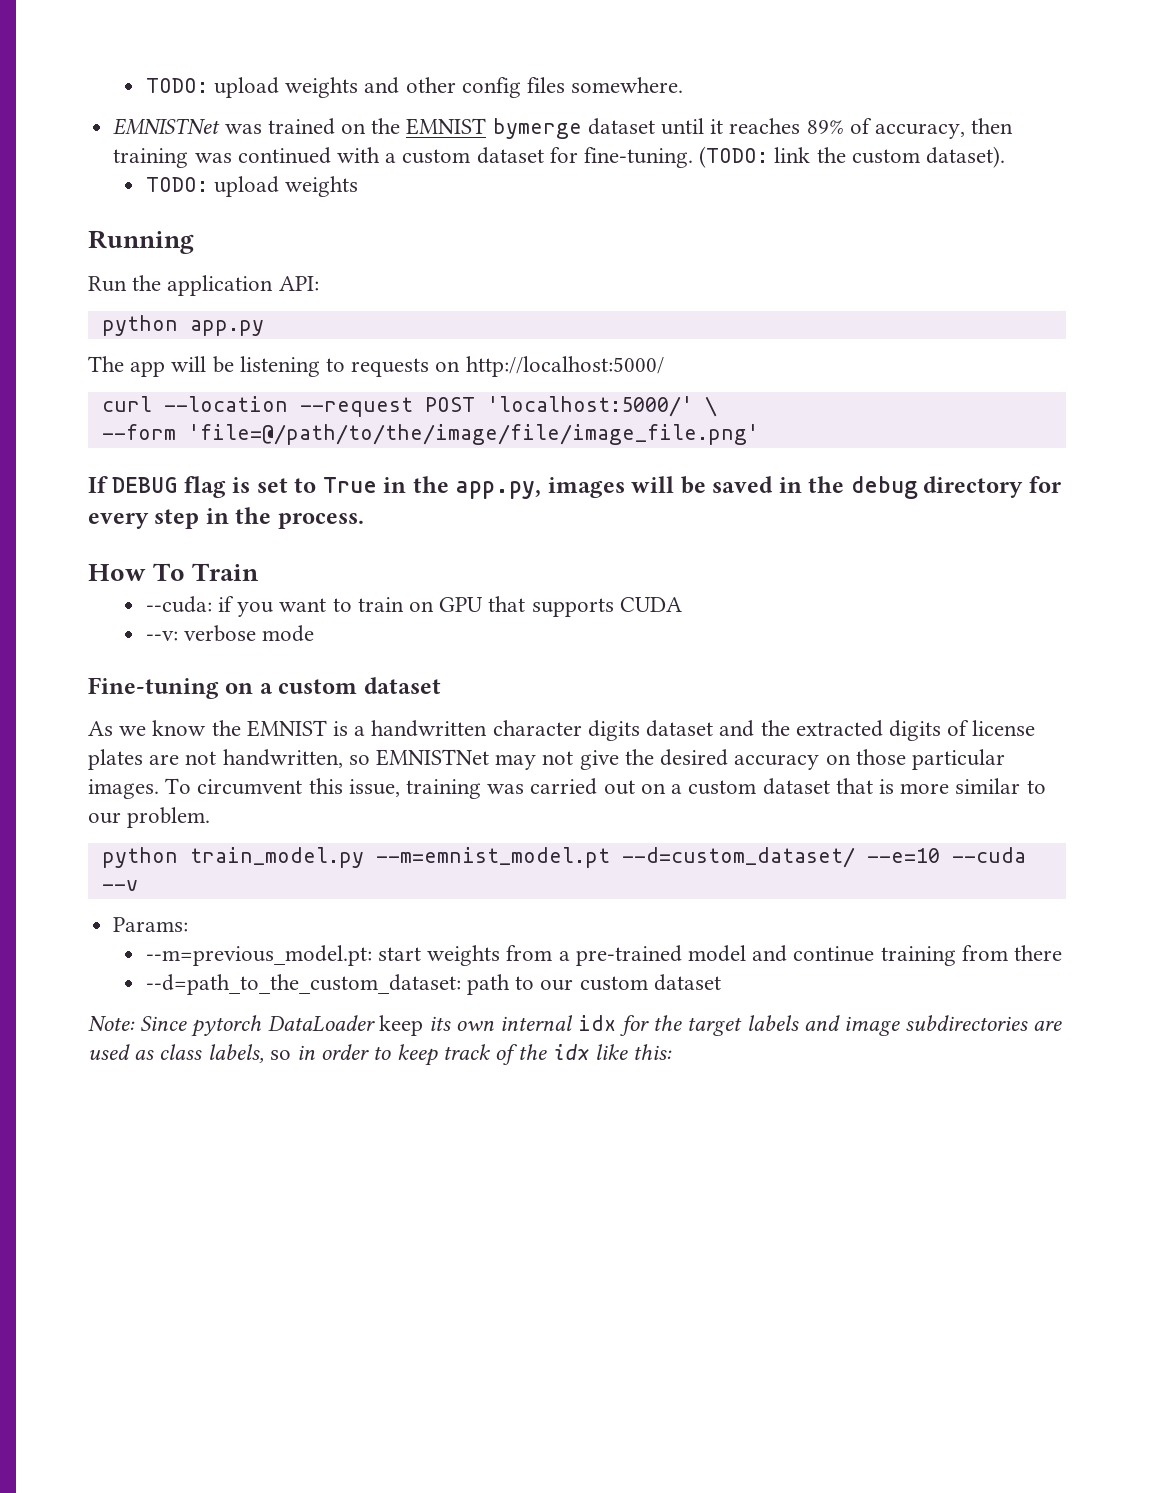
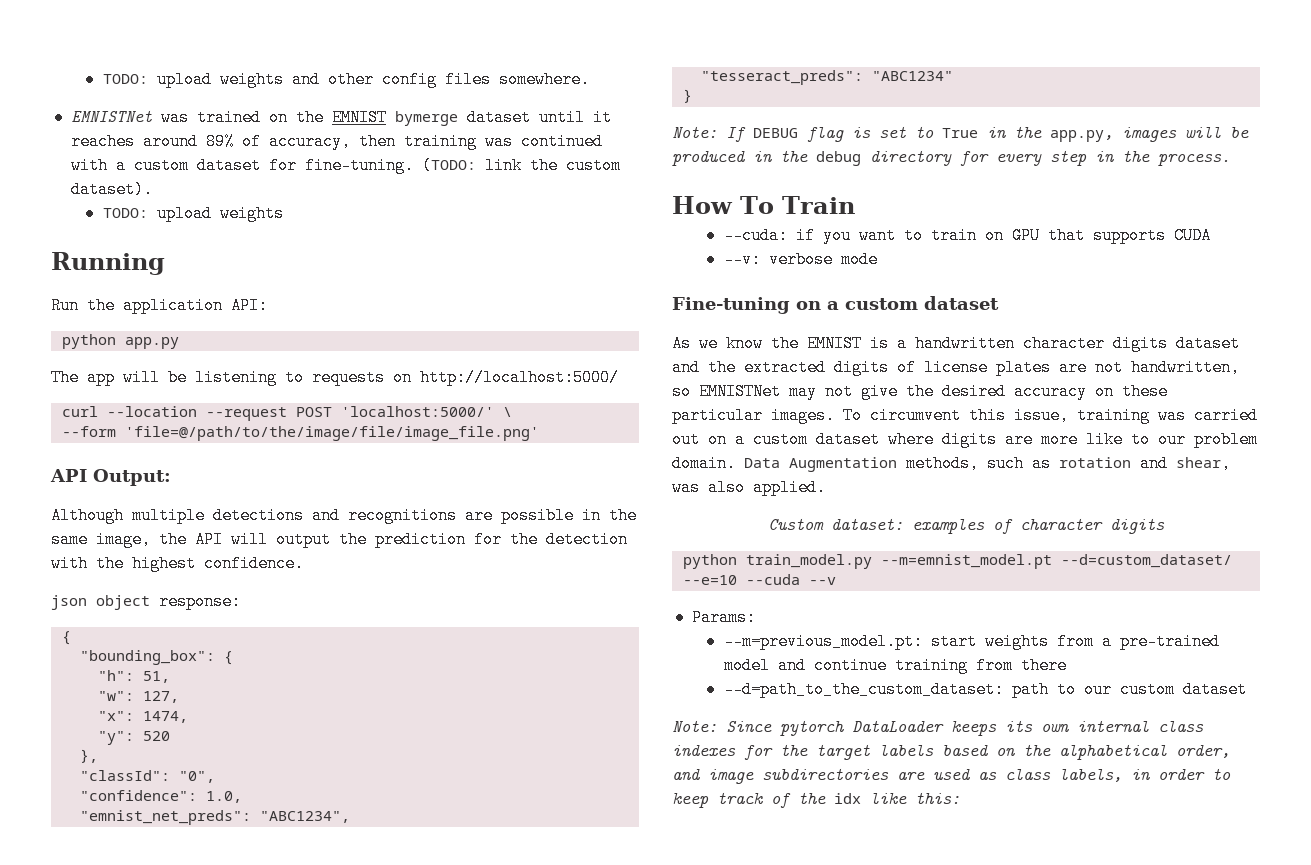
(801, 126) none -> [142,133,198,150] around
(759, 434) none -> [50,469,171,486] [51,507,637,524] [51,531,628,548] [51,555,304,572] [51,593,241,610] [61,631,71,645] [79,650,233,665] [97,670,170,683] [97,691,179,703] [97,711,188,723] [97,731,170,745] [79,749,98,763] [79,770,215,783] [79,790,242,803] [79,810,350,825] [700,70,953,85] [682,89,692,103] [672,126,717,138] API Output: // Although multiple detections and recognitions are possible in the same image, the API will output the prediction for the detection with the highest confidence. // json object response: // { // "bounding_box": { // "h": 51, // "w": 127, // "x": 1474, // "y": 520 // }, // "classId": "0", // "confidence": 1.0, // "emnist_net_preds": "ABC1234", // "tesseract_preds": "ABC1234" // } // Note:
[712,476,774,493] saved -> [672,150,745,166] produced
[855,749,906,765] those -> [1122,383,1168,400] these
[835,778,1046,794] [88,807,211,828] that is more similar to our problem. -> [888,431,1258,448] [672,455,1231,472] [672,479,826,496] [768,518,1165,534] where digits are more like to our problem domain. Data Augmentation methods, such as rotation and shear, was also applied. // Custom dataset: examples of character digits
[378,1015,423,1036] keep -> [951,720,997,736] keeps
[577,1015,616,1031] idx -> [1158,720,1204,732] [672,744,736,756] class indexes
(799, 1023) none -> [942,744,1230,760] based on the alphabetical order,
[269,1050,291,1060] so -> (1122, 775) none

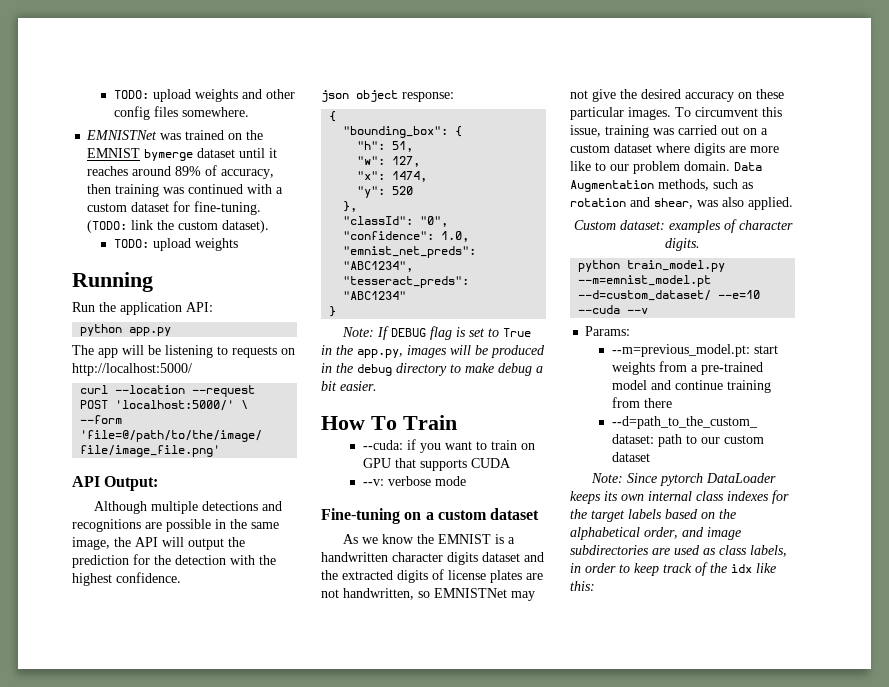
[960,150,1230,166] for every step in the process. -> [450,363,543,376] [321,381,377,391] to make debug a bit easier.
[1110,518,1165,534] digits -> [665,238,700,251] digits.

